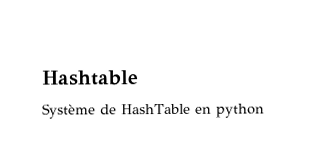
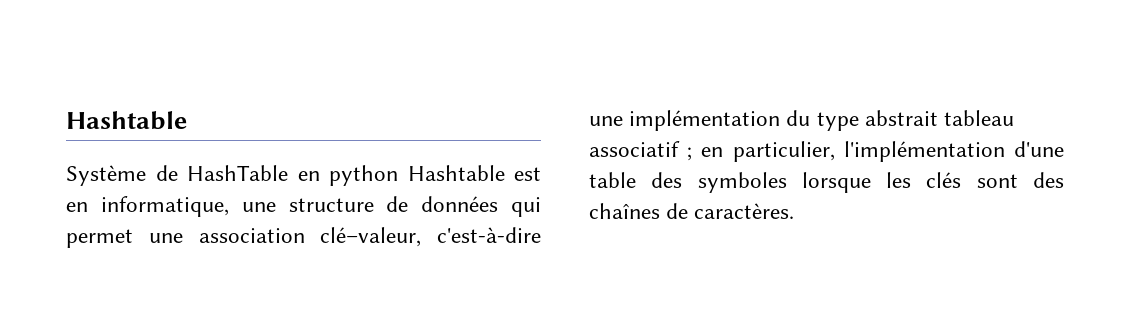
(265, 110) none -> [407,165,541,181] [66,196,541,217] [66,227,541,248] [589,110,1015,131] [589,141,1064,162] [589,172,1064,193] [589,203,795,219] Hashtable est en informatique, une structure de données qui permet une association clé–valeur, c'est-à-dire une implémentation du type abstrait tableau associatif ; en particulier, l'implémentation d'une table des symboles lorsque les clés sont des chaînes de caractères.

